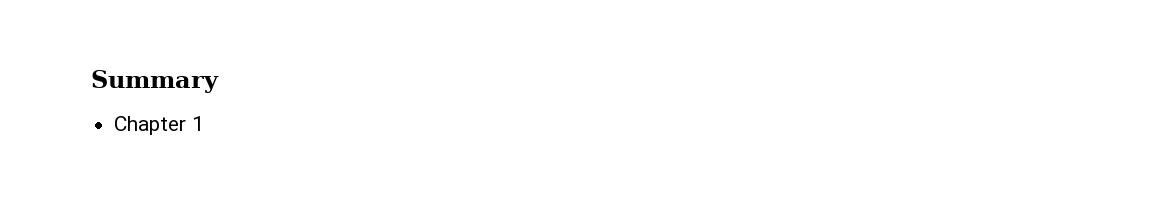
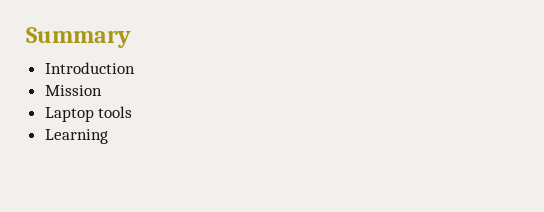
[114,116,205,135] Chapter 1 -> [44,62,135,74] [44,85,102,96] [44,106,133,122] [44,129,108,144] Introduction // Mission // Laptop tools // Learning

